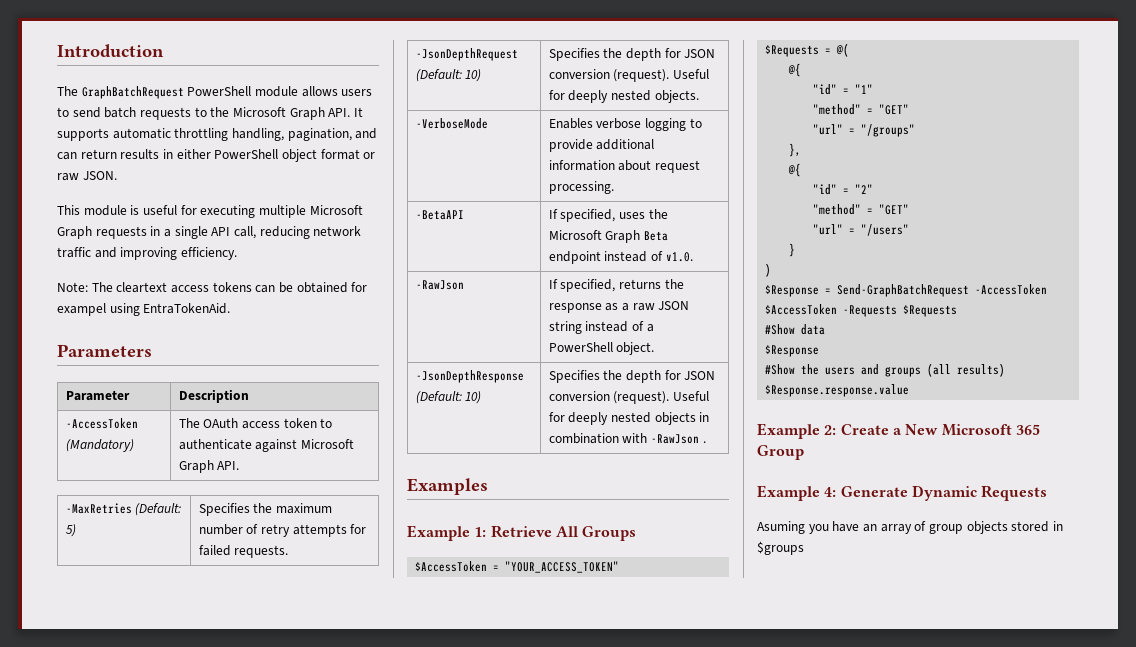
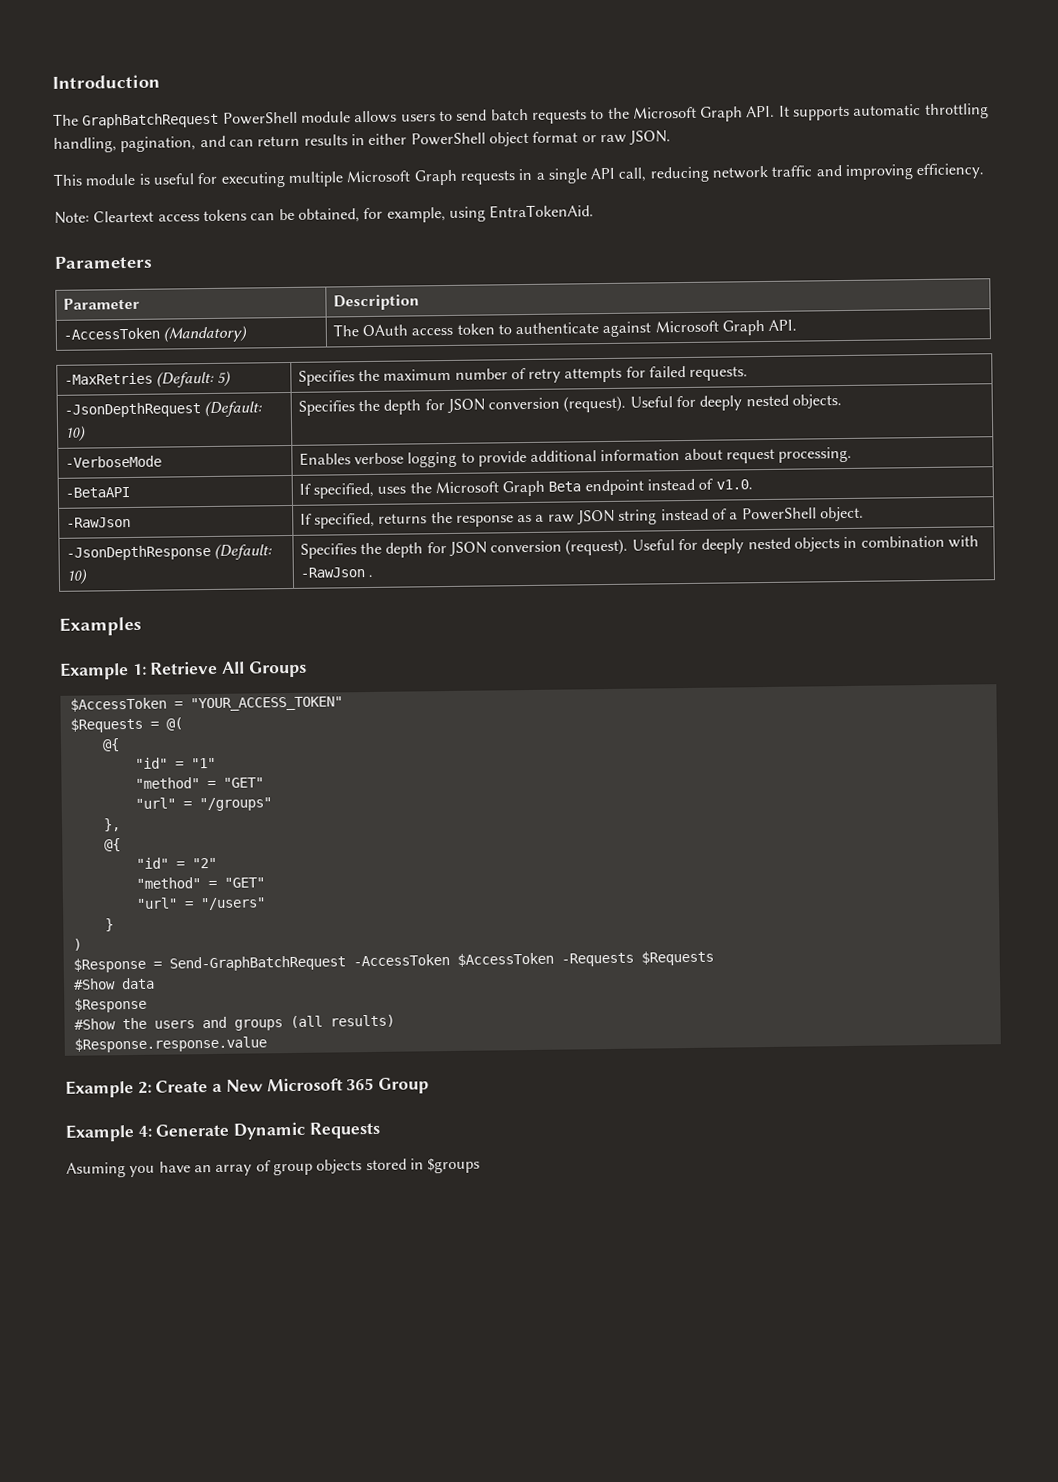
[91,282,168,293] The cleartext -> [93,210,155,223] Cleartext
[296,282,368,293] [57,303,106,316] obtained for exampel -> [297,207,446,223] obtained, for example,

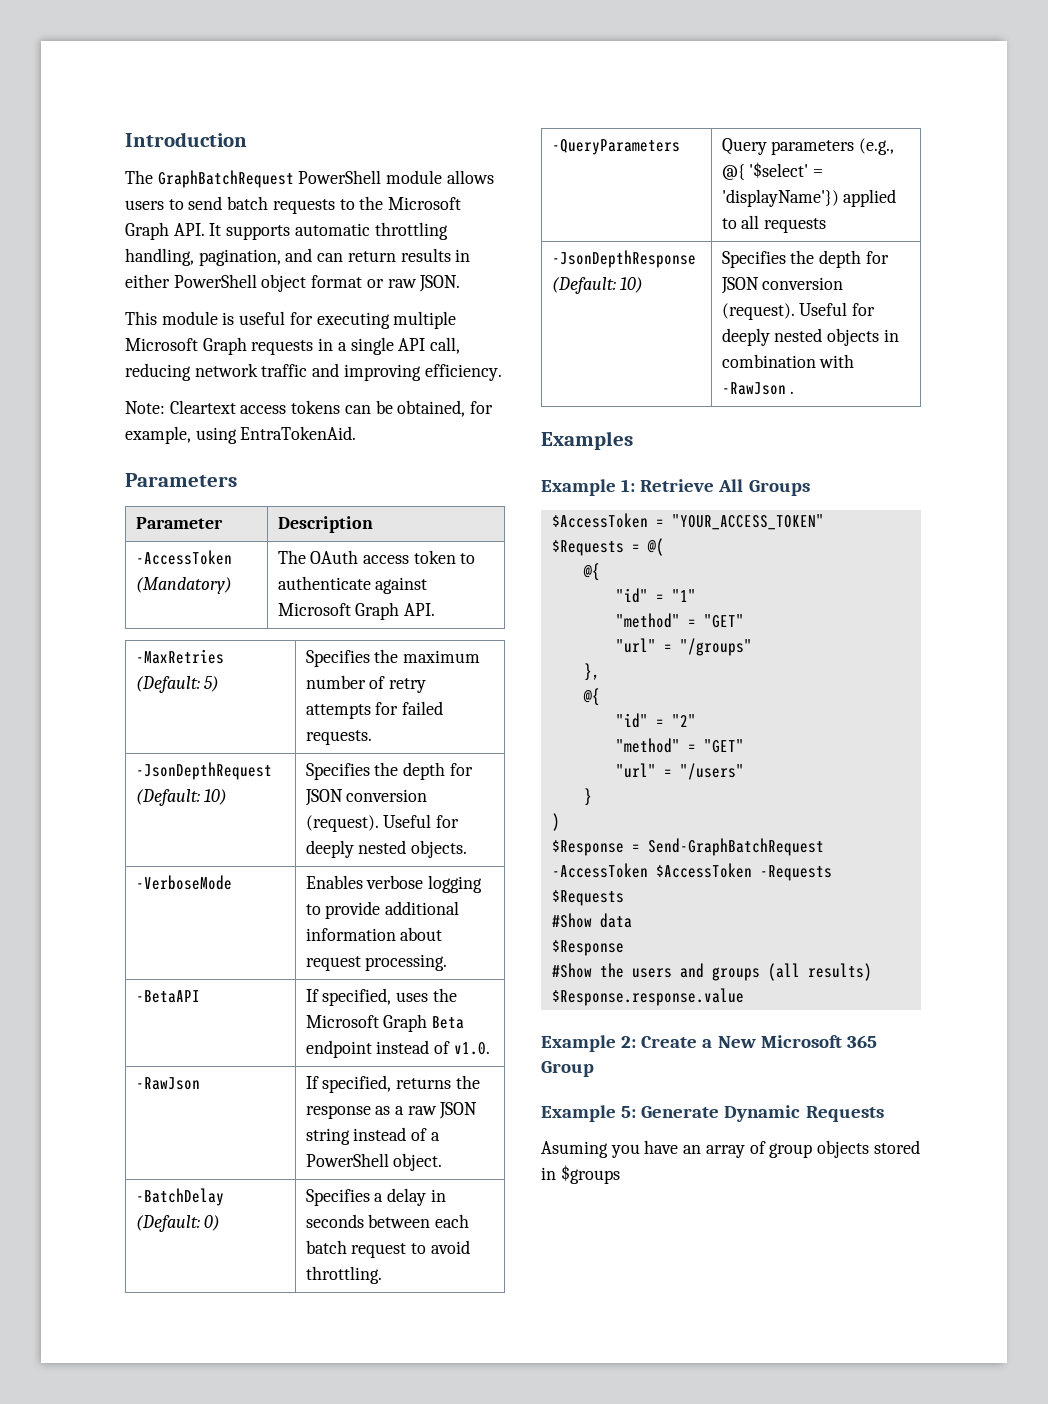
(865, 514) none -> [135,1188,224,1206] [135,1215,221,1232] [305,1188,446,1206] [305,1214,469,1228] [305,1240,470,1258] [305,1266,382,1284] [551,139,680,155] [721,138,894,155] [721,162,823,180] [721,189,897,207] [721,215,826,233] // -BatchDelay (Default: 0) | Specifies a delay in seconds between each batch request to avoid throttling. // -QueryParameters | Query parameters (e.g., @{ '$select' = 'displayName'}) applied to all requests
[137,1125,152,1137] 4: -> [621,1106,637,1118] 5:

